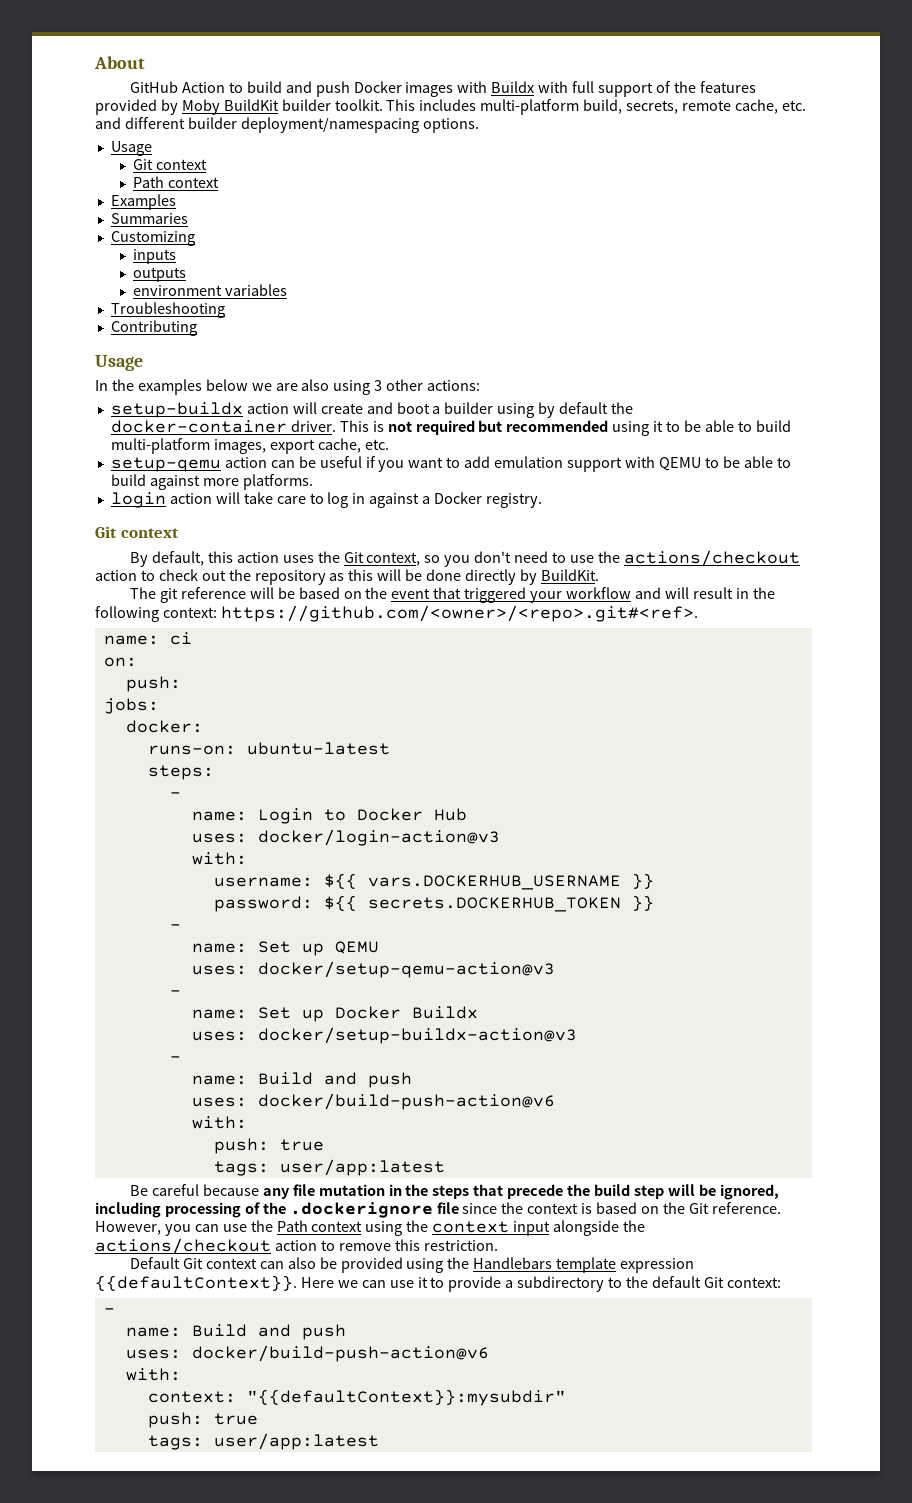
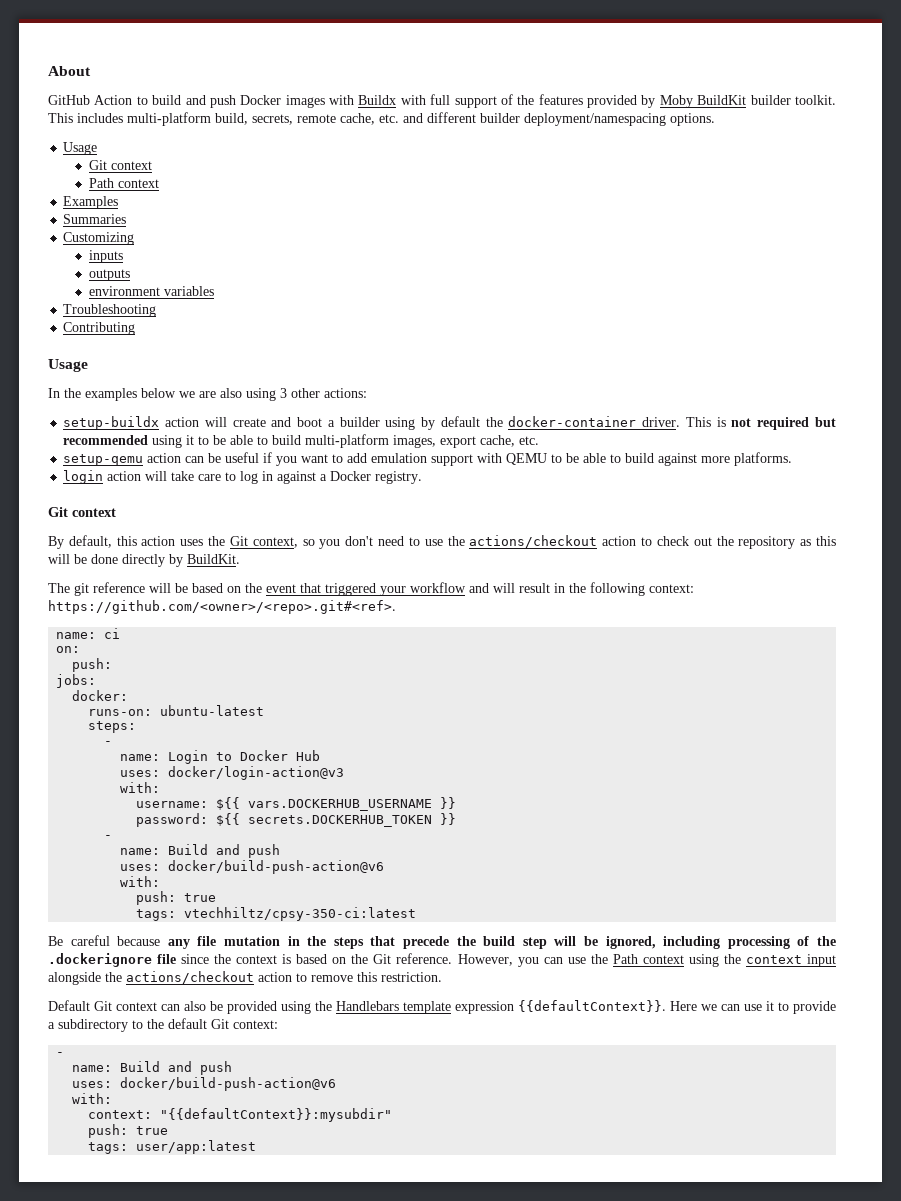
[191,941,379,956] [191,961,555,978] [169,990,181,996] [191,1006,478,1022] [191,1027,577,1044] [169,1056,181,1062] // name: Set up QEMU // uses: docker/setup-qemu-action@v3 // - // name: Set up Docker Buildx // uses: docker/setup-buildx-action@v3 // - -> (113, 837) none
[279,1159,445,1176] user/app:latest -> [184,907,417,921] vtechhiltz/cpsy-350-ci:latest

